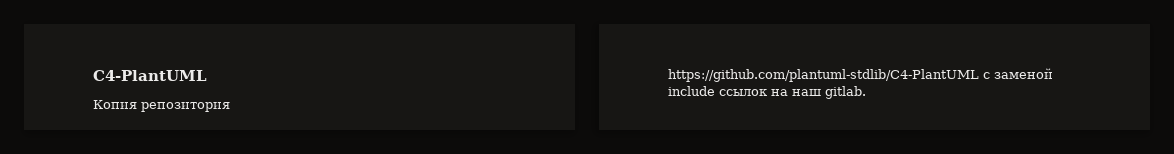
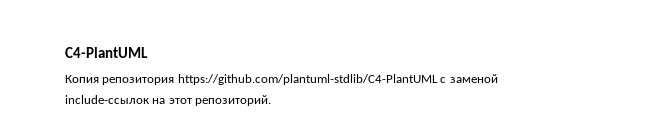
[668,86,866,99] include ссылок на наш gitlab. -> [65,95,272,106] include-ссылок на этот репозиторий.

